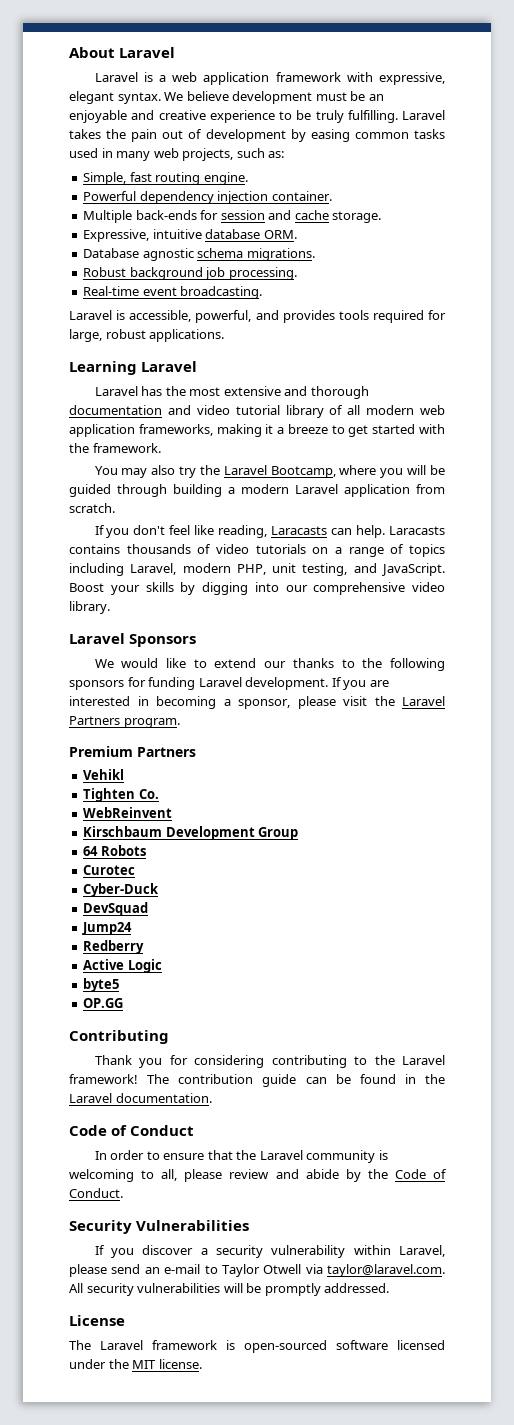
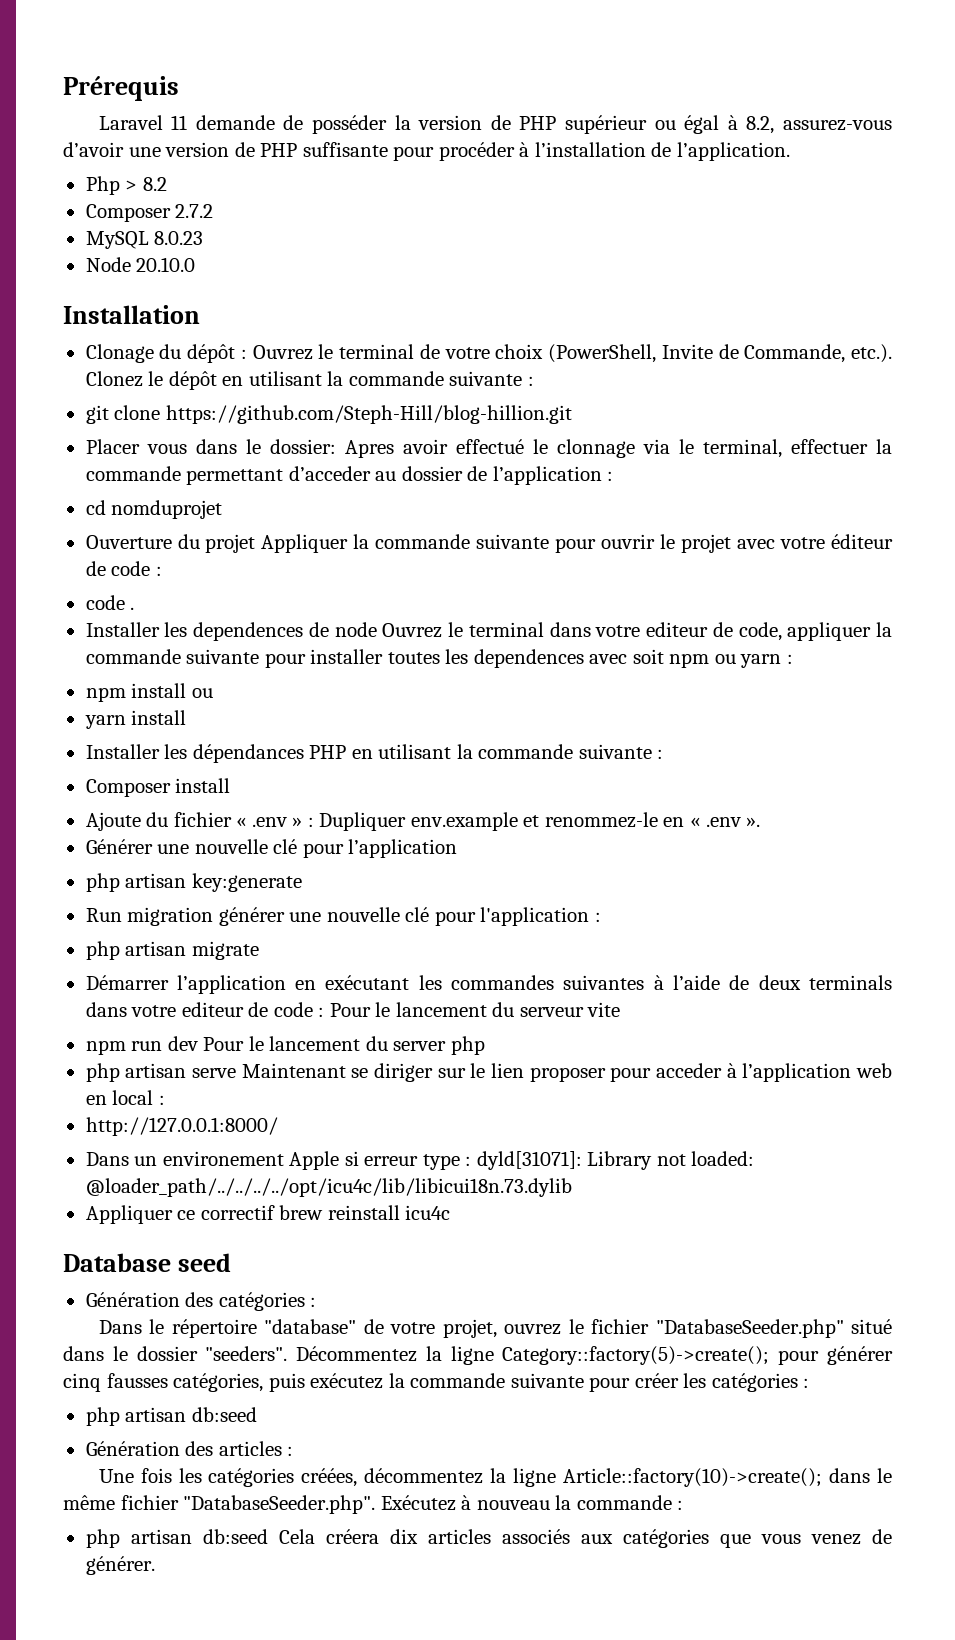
[69,47,176,58] [94,72,445,85] [69,91,384,104] [69,110,445,123] [69,129,445,142] [69,148,285,161] [83,172,248,185] [83,191,332,204] [83,210,382,223] [83,229,297,242] [83,248,315,261] [83,267,297,280] [83,286,263,299] [69,310,446,323] [69,329,225,342] [69,361,198,375] [94,386,369,399] [69,405,445,418] [69,424,445,437] [69,443,161,453] [94,465,445,478] [69,484,445,497] [69,503,115,513] [94,525,446,538] [69,544,446,557] [69,563,445,576] [69,582,445,595] [69,601,110,614] [69,633,197,647] [94,658,445,671] [69,677,389,690] [69,696,445,709] [69,716,180,728] [69,746,196,757] [83,769,125,780] [83,788,159,802] [83,807,173,818] [83,826,299,840] [83,845,146,856] [83,865,136,875] [83,883,160,897] [83,902,149,916] [82,922,133,935] [83,940,145,954] [83,959,162,973] [83,978,120,992] [83,998,124,1008] [69,1030,169,1044] [94,1055,446,1068] [69,1074,445,1087] [69,1093,212,1103] [69,1125,195,1136] [94,1150,388,1163] [69,1169,448,1182] [69,1188,123,1198] [69,1220,250,1234] [94,1245,445,1258] [69,1264,445,1277] [69,1283,390,1296] [69,1315,125,1326] [69,1340,445,1353] [69,1359,202,1369] About Laravel // Laravel is a web application framework with expressive, elegant syntax. We believe development must be an enjoyable and creative experience to be truly fulfilling. Laravel takes the pain out of development by easing common tasks used in many web projects, such as: // Simple, fast routing engine. // Powerful dependency injection container. // Multiple back-ends for session and cache storage. // Expressive, intuitive database ORM. // Database agnostic schema migrations. // Robust background job processing. // Real-time event broadcasting. // Laravel is accessible, powerful, and provides tools required for large, robust applications. // Learning Laravel // Laravel has the most extensive and thorough documentation and video tutorial library of all modern web application frameworks, making it a breeze to get started with the framework. // You may also try the Laravel Bootcamp, where you will be guided through building a modern Laravel application from scratch. // If you don't feel like reading, Laracasts can help. Laracasts contains thousands of video tutorials on a range of topics including Laravel, modern PHP, unit testing, and JavaScript. Boost your skills by digging into our comprehensive video library. // Laravel Sponsors // We would like to extend our thanks to the following sponsors for funding Laravel development. If you are interested in becoming a sponsor, please visit the Laravel Partners program. // Premium Partners // Vehikl // Tighten Co. // WebReinvent // Kirschbaum Development Group // 64 Robots // Curotec // Cyber-Duck // DevSquad // Jump24 // Redberry // Active Logic // byte5 // OP.GG // Contributing // Thank you for considering contributing to the Laravel framework! The contribution guide can be found in the Laravel documentation. // Code of Conduct // In order to ensure that the Laravel community is welcoming to all, please review and abide by the Code of Conduct. // Security Vulnerabilities // If you discover a security vulnerability within Laravel, please send an e-mail to Taylor Otwell via taylor@laravel.com. All security vulnerabilities will be promptly addressed. // License // The Laravel framework is open-sourced software licensed under the MIT license. -> [63,76,179,101] [98,115,893,134] [63,142,790,161] [85,176,167,195] [85,204,214,222] [85,231,204,249] [85,257,196,272] [63,305,200,324] [85,344,893,363] [85,371,534,390] [85,405,572,424] [85,439,892,458] [85,466,614,485] [85,500,223,519] [85,534,894,553] [85,561,162,576] [85,595,135,610] [85,622,893,641] [85,649,793,668] [85,683,213,702] [84,710,187,729] [85,744,664,763] [85,778,231,797] [85,812,761,831] [85,839,458,858] [85,873,302,892] [85,907,601,926] [85,941,259,960] [85,975,893,994] [85,1002,621,1017] [85,1036,485,1055] [85,1063,892,1082] [85,1090,165,1105] [85,1117,278,1136] [85,1151,755,1170] [85,1178,572,1197] [85,1205,451,1224] [63,1253,231,1272] [85,1292,317,1311] [98,1319,893,1338] [63,1346,893,1365] [63,1373,810,1392] [85,1407,257,1426] [85,1441,294,1456] [98,1468,892,1487] [63,1495,684,1514] [85,1529,893,1548] [85,1556,155,1575] Prérequis // Laravel 11 demande de posséder la version de PHP supérieur ou égal à 8.2, assurez-vous d’avoir une version de PHP suffisante pour procéder à l’installation de l’application. // Php > 8.2 // Composer 2.7.2 // MySQL 8.0.23 // Node 20.10.0 // Installation // Clonage du dépôt : Ouvrez le terminal de votre choix (PowerShell, Invite de Commande, etc.). Clonez le dépôt en utilisant la commande suivante : // git clone https://github.com/Steph-Hill/blog-hillion.git // Placer vous dans le dossier: Apres avoir effectué le clonnage via le terminal, effectuer la commande permettant d’acceder au dossier de l’application : // cd nomduprojet // Ouverture du projet Appliquer la commande suivante pour ouvrir le projet avec votre éditeur de code : // code . // Installer les dependences de node Ouvrez le terminal dans votre editeur de code, appliquer la commande suivante pour installer toutes les dependences avec soit npm ou yarn : // npm install ou // yarn install // Installer les dépendances PHP en utilisant la commande suivante : // Composer install // Ajoute du fichier « .env » : Dupliquer env.example et renommez-le en « .env ». // Générer une nouvelle clé pour l’application // php artisan key:generate // Run migration générer une nouvelle clé pour l'application : // php artisan migrate // Démarrer l’application en exécutant les commandes suivantes à l’aide de deux terminals dans votre editeur de code : Pour le lancement du serveur vite // npm run dev Pour le lancement du server php // php artisan serve Maintenant se diriger sur le lien proposer pour acceder à l’application web en local : // http://127.0.0.1:8000/ // Dans un environement Apple si erreur type : dyld[31071]: Library not loaded: @loader_path/../../../../opt/icu4c/lib/libicui18n.73.dylib // Appliquer ce correctif brew reinstall icu4c // Database seed // Génération des catégories : // Dans le répertoire "database" de votre projet, ouvrez le fichier "DatabaseSeeder.php" situé dans le dossier "seeders". Décommentez la ligne Category::factory(5)->create(); pour générer cinq fausses catégories, puis exécutez la commande suivante pour créer les catégories : // php artisan db:seed // Génération des articles : // Une fois les catégories créées, décommentez la ligne Article::factory(10)->create(); dans le même fichier "DatabaseSeeder.php". Exécutez à nouveau la commande : // php artisan db:seed Cela créera dix articles associés aux catégories que vous venez de générer.

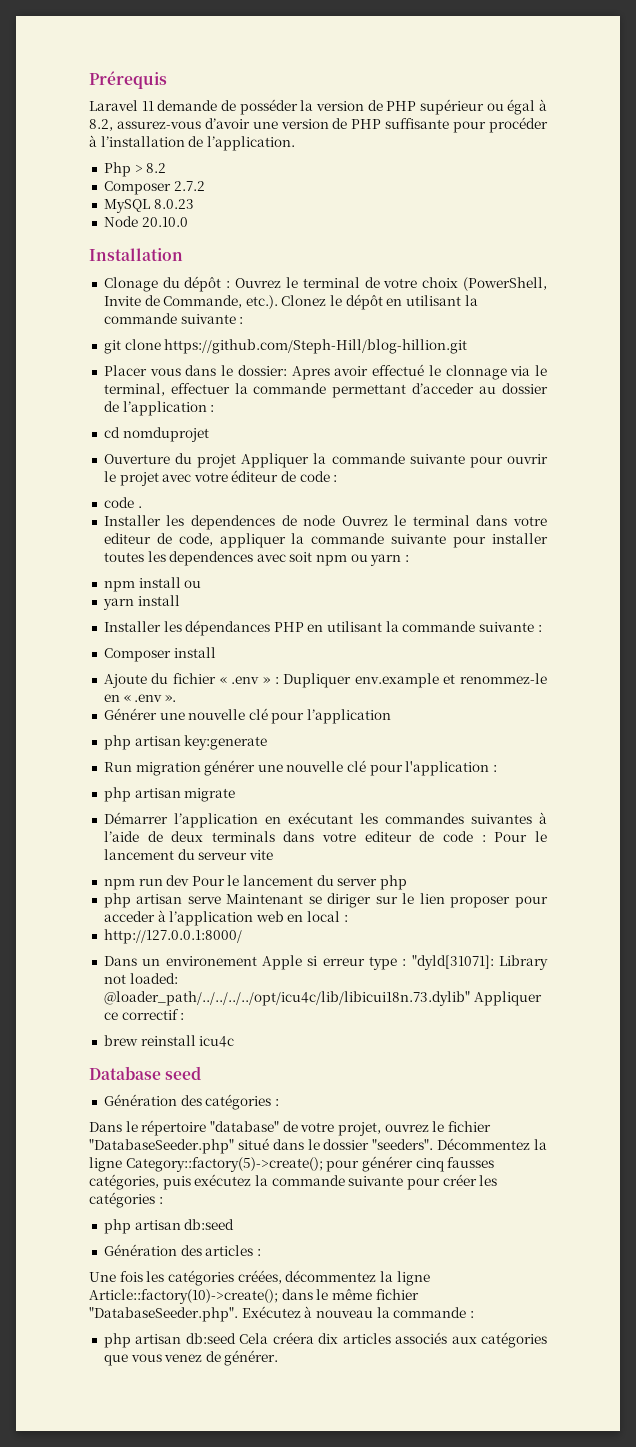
[476,1151,582,1170] dyld[31071]: -> [411,955,494,970] "dyld[31071]:
[85,1178,572,1197] @loader_path/../../../../opt/icu4c/lib/libicui18n.73.dylib // -> [103,991,470,1006] @loader_path/../../../../opt/icu4c/lib/libicui18n.73.dylib"
(275, 1212) none -> [180,1013,185,1020] : //

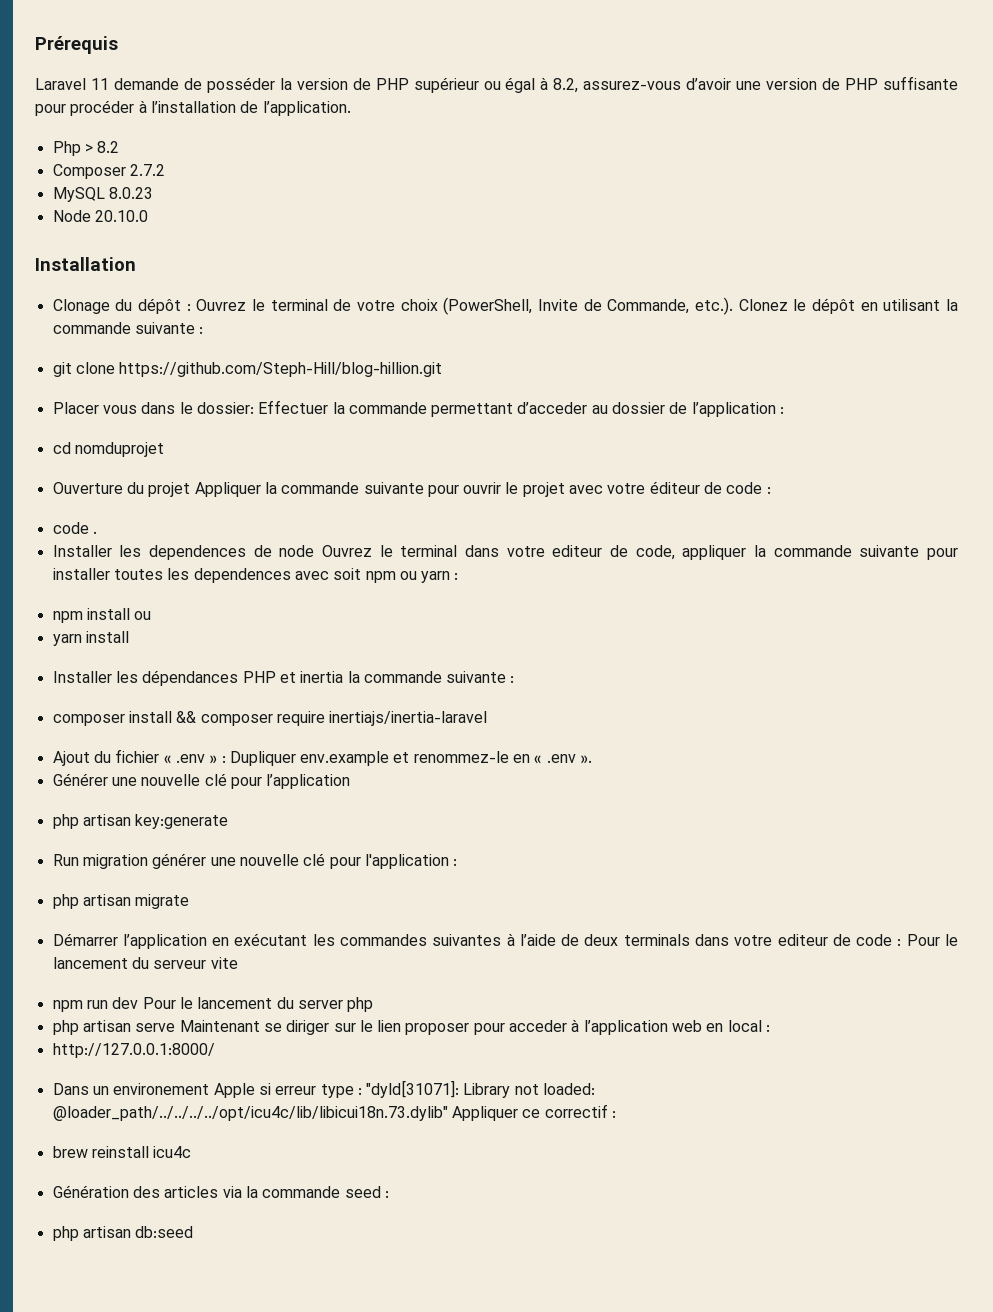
[291,364,547,380] [103,383,230,396] Apres avoir effectué le clonnage via le terminal, effectuer -> [258,400,329,414] Effectuer
[307,621,542,632] [103,647,216,662] [103,674,147,688] en utilisant la commande suivante : // Composer install // Ajoute -> [279,671,515,683] [52,711,488,726] [52,751,90,766] et inertia la commande suivante : // composer install && composer require inertiajs/inertia-laravel // Ajout
[89,1066,202,1080] [103,1094,279,1110] [89,1120,491,1136] [89,1138,547,1154] [89,1156,495,1172] [89,1174,498,1190] [89,1192,163,1208] [103,1219,235,1234] [103,1244,261,1256] [89,1270,430,1286] [89,1288,419,1304] [89,1306,474,1322] [103,1332,547,1348] [103,1350,279,1366] // Database seed // Génération des catégories : // Dans le répertoire "database" de votre projet, ouvrez le fichier "DatabaseSeeder.php" situé dans le dossier "seeders". Décommentez la ligne Category::factory(5)->create(); pour générer cinq fausses catégories, puis exécutez la commande suivante pour créer les catégories : // php artisan db:seed // Génération des articles : // Une fois les catégories créées, décommentez la ligne Article::factory(10)->create(); dans le même fichier "DatabaseSeeder.php". Exécutez à nouveau la commande : // php artisan db:seed Cela créera dix articles associés aux catégories que vous venez de générer. -> [52,1185,389,1198] [52,1226,194,1241] // Génération des articles via la commande seed : // php artisan db:seed

